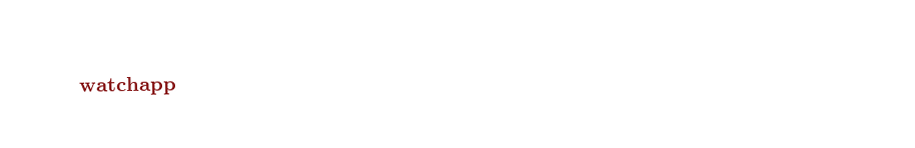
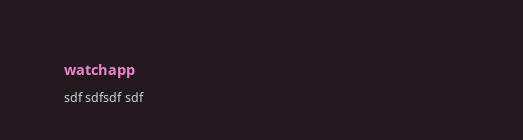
(177, 86) none -> [64,92,144,102] // sdf sdfsdf sdf

